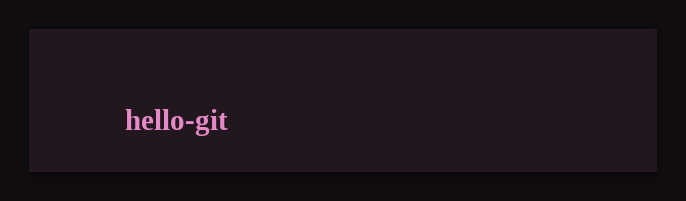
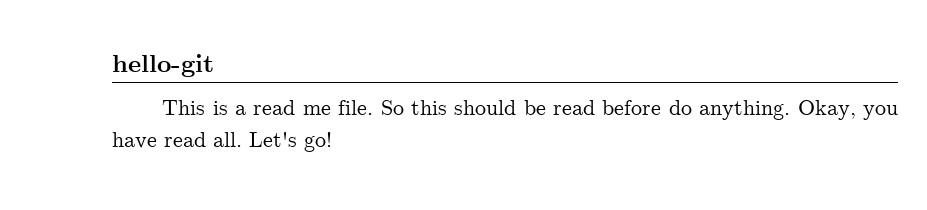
(228, 122) none -> [162,100,898,120] [112,132,332,152] // This is a read me file. So this should be read before do anything. Okay, you have read all. Let's go!

